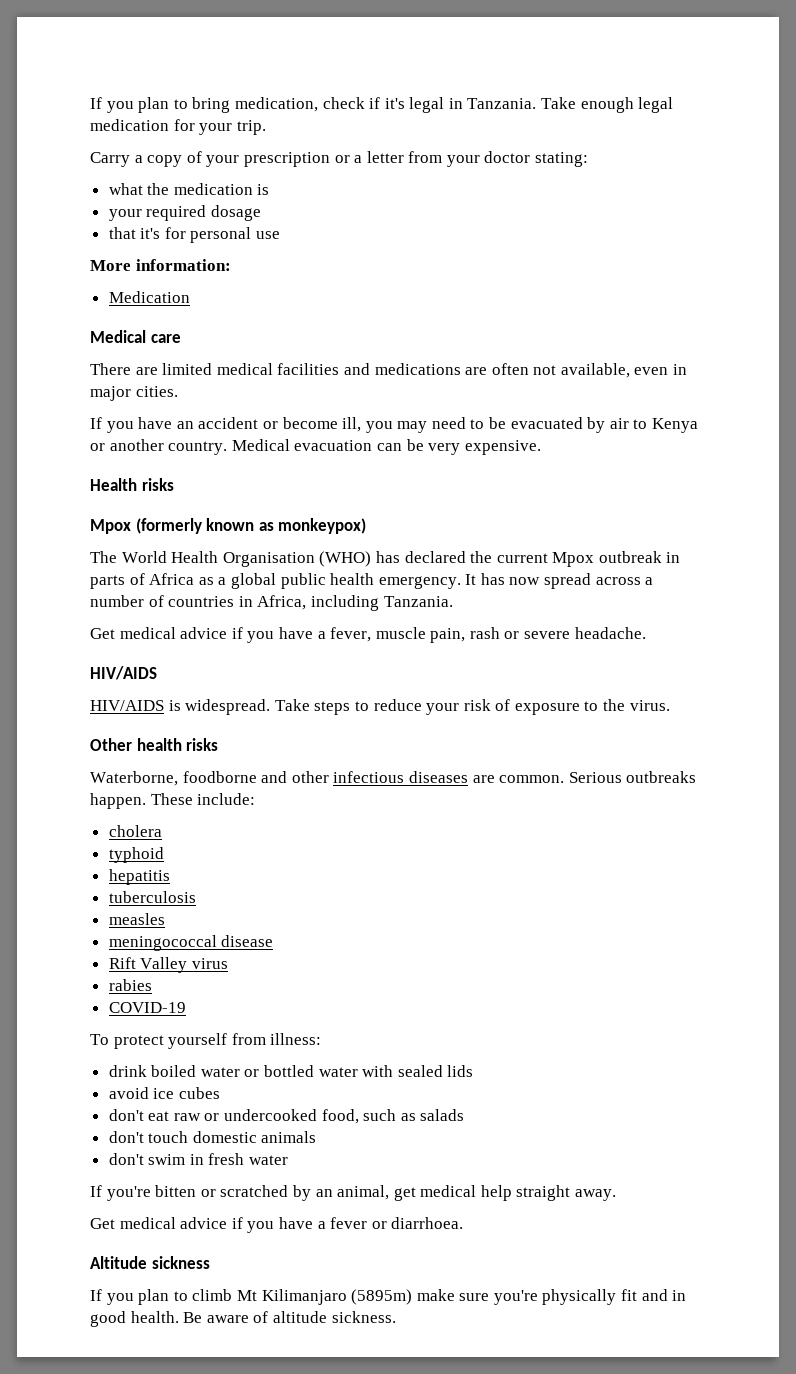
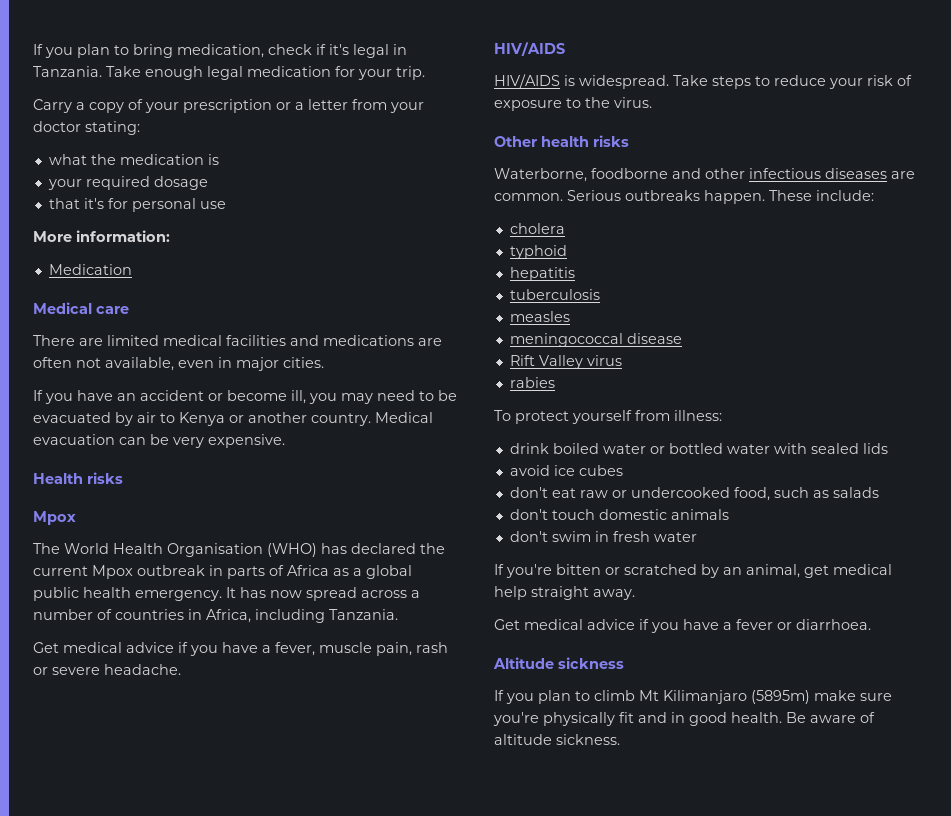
[135,518,367,534] (formerly known as monkeypox) -> (76, 518) none
[108,1002,186,1013] // COVID-19 -> (555, 382) none

